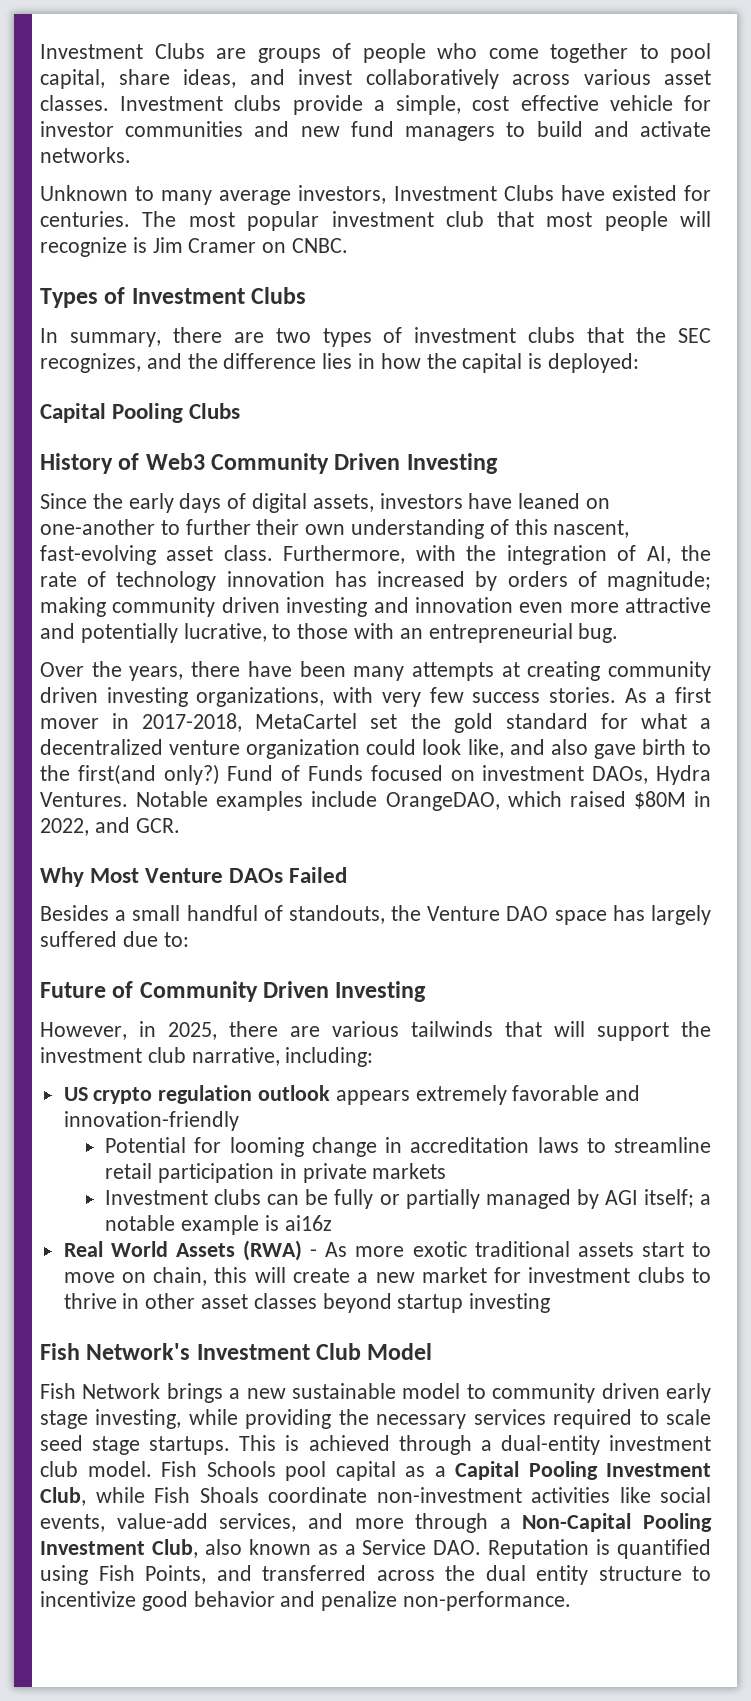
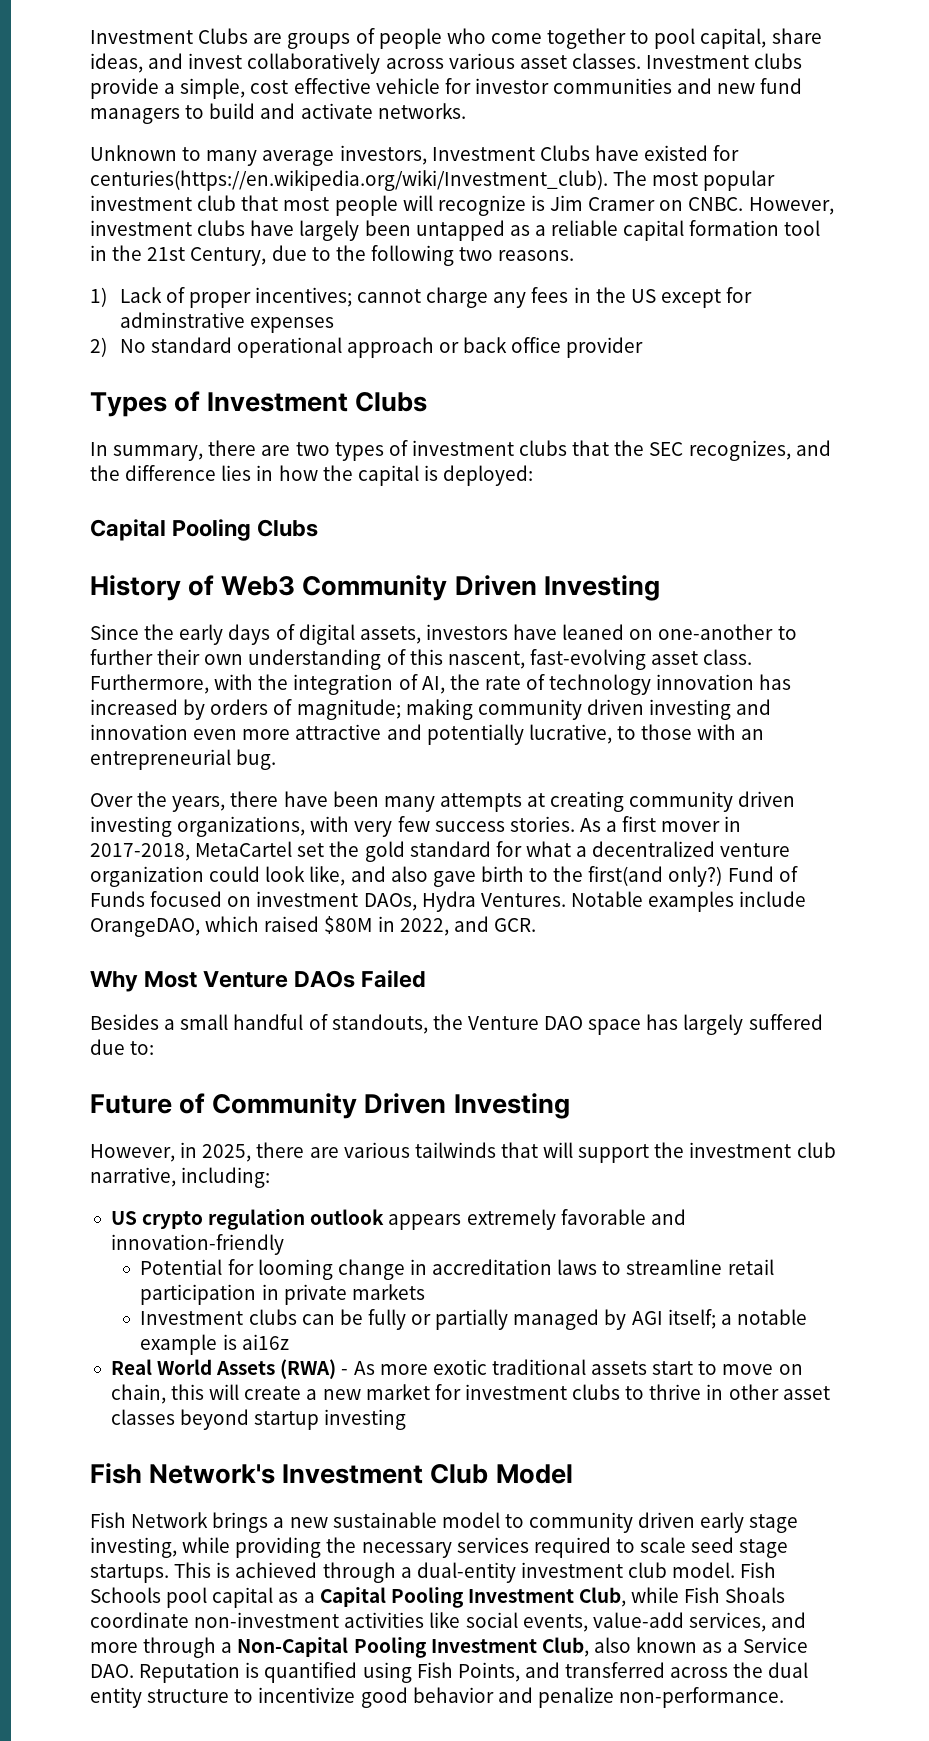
[40,211,130,227] centuries. -> [90,170,608,191] centuries(https://en.wikipedia.org/wiki/Investment_club).
(349, 245) none -> [748,197,834,215] [90,220,821,241] [90,245,575,266] [90,287,753,308] [119,312,334,333] [90,337,644,358] However, investment clubs have largely been untapped as a reliable capital formation tool in the 21st Century, due to the following two reasons. // 1) Lack of proper incentives; cannot charge any fees in the US except for adminstrative expenses // 2) No standard operational approach or back office provider

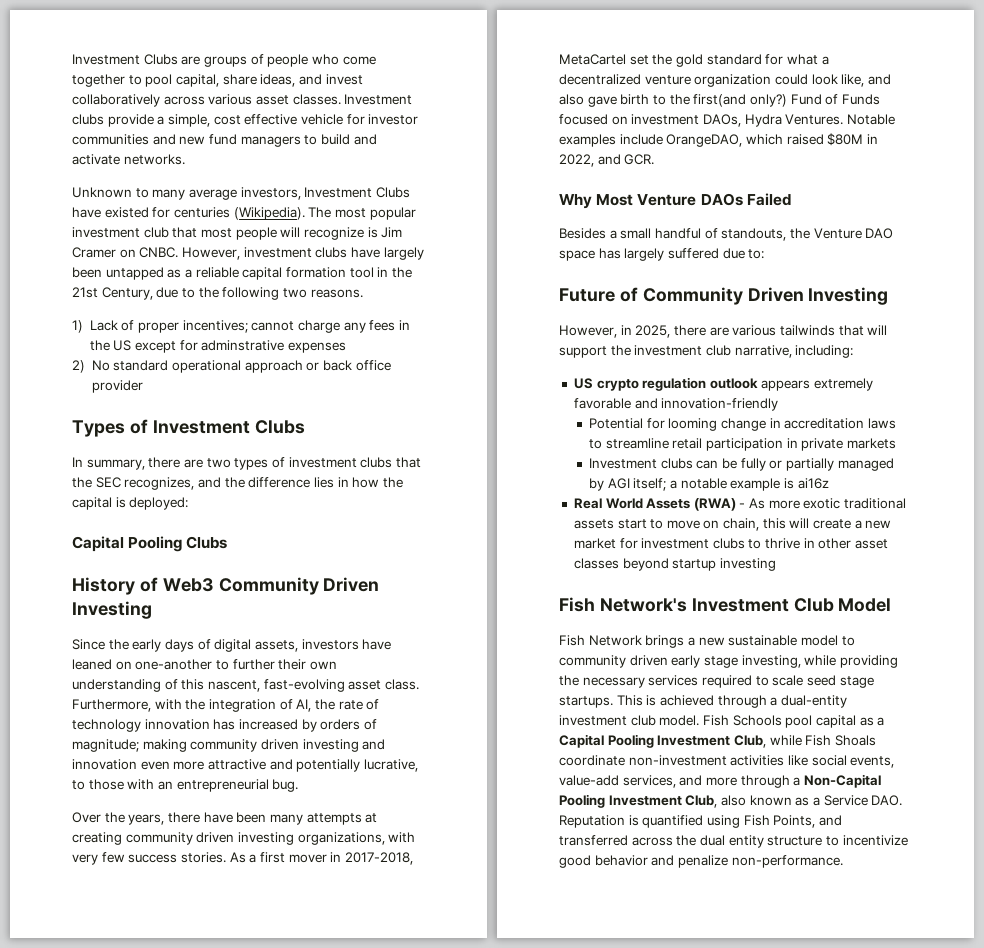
[90,170,608,191] centuries(https://en.wikipedia.org/wiki/Investment_club). -> [173,207,305,220] centuries (Wikipedia).

